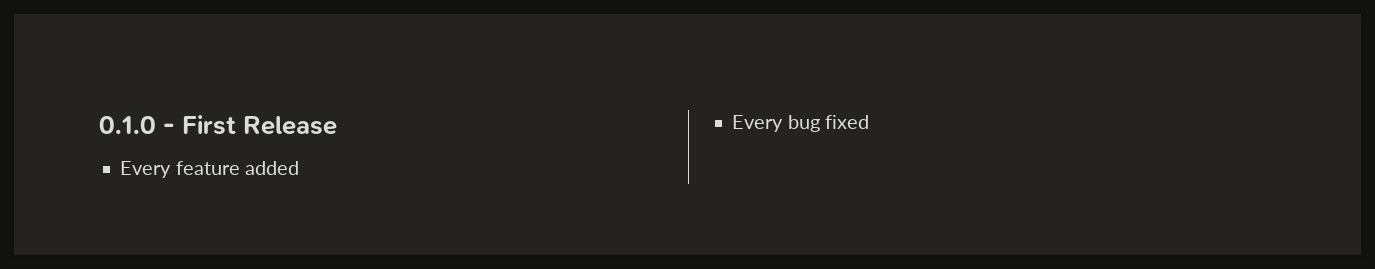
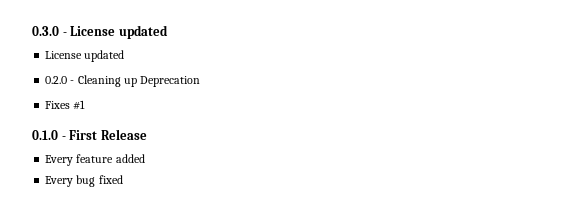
(99, 125) none -> [32,25,168,39] [45,50,125,62] [45,75,201,87] [45,100,86,110] 0.3.0 - License updated // License updated // 0.2.0 - Cleaning up Deprecation // Fixes #1 //

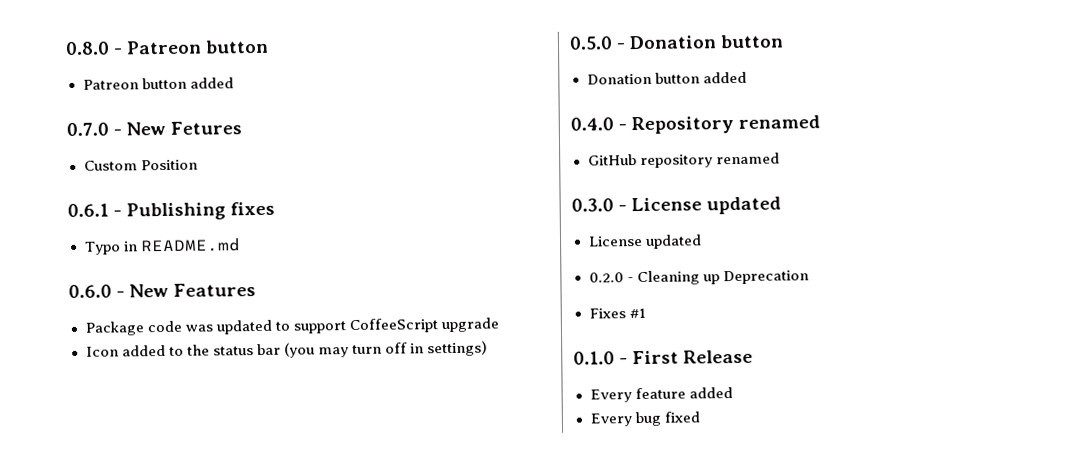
(32, 31) none -> [65,39,270,56] [82,77,234,90] [66,121,243,137] [83,159,198,171] [67,201,276,221] [84,238,241,255] [68,283,257,298] [84,317,499,336] [85,340,489,358] [569,34,785,50] [586,71,747,85] [570,115,821,135] [587,152,780,169] 0.8.0 - Patreon button // Patreon button added // 0.7.0 - New Fetures // Custom Position // 0.6.1 - Publishing fixes // Typo in README.md // 0.6.0 - New Features // Package code was updated to support CoffeeScript upgrade // Icon added to the status bar (you may turn off in settings) // 0.5.0 - Donation button // Donation button added // 0.4.0 - Repository renamed // GitHub repository renamed //

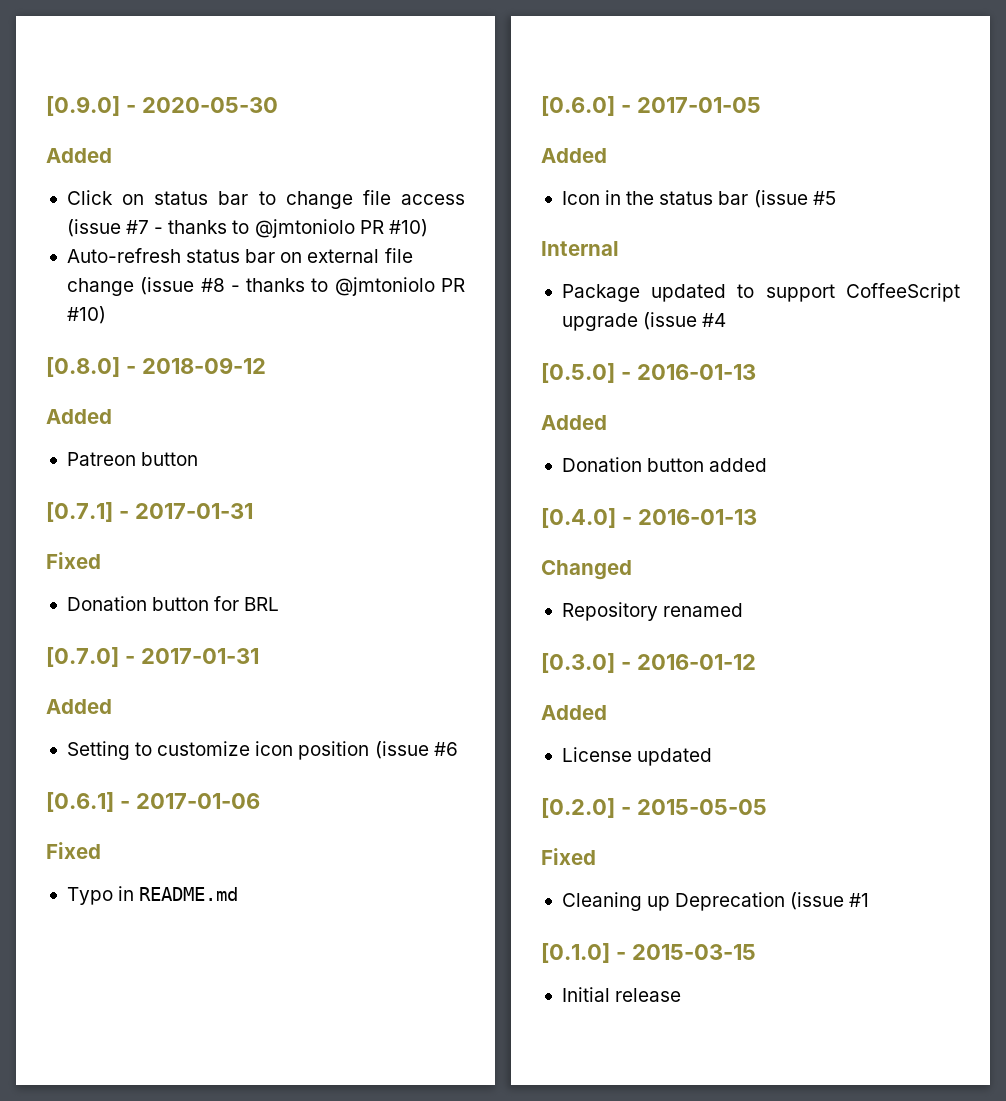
[65,39,270,56] [82,77,234,90] [66,121,243,137] [83,159,198,171] [67,201,276,221] [84,238,241,255] [68,283,257,298] 0.8.0 - Patreon button // Patreon button added // 0.7.0 - New Fetures // Custom Position // 0.6.1 - Publishing fixes // Typo in README.md // 0.6.0 - New Features -> [46,96,278,116] [46,148,112,163] [66,190,465,209] [66,219,428,238] [66,248,413,263] [66,277,466,296] [66,306,106,324] [46,357,266,377] [46,409,112,424] [66,452,199,466] [46,502,253,522] [46,552,101,569] [66,596,280,611] [46,647,259,667] [46,699,112,714] [66,741,458,760] [46,792,260,812] [46,842,101,859] [66,886,239,905] [541,96,761,116] [541,148,607,163] [561,190,836,208] [541,241,619,256] [0.9.0] - 2020-05-30 // Added // Click on status bar to change file access (issue #7 - thanks to @jmtoniolo PR #10) // Auto-refresh status bar on external file change (issue #8 - thanks to @jmtoniolo PR #10) // [0.8.0] - 2018-09-12 // Added // Patreon button // [0.7.1] - 2017-01-31 // Fixed // Donation button for BRL // [0.7.0] - 2017-01-31 // Added // Setting to customize icon position (issue #6 // [0.6.1] - 2017-01-06 // Fixed // Typo in README.md // [0.6.0] - 2017-01-05 // Added // Icon in the status bar (issue #5 // Internal
[146,320,213,333] code was -> (640, 293) none
[85,340,489,358] [569,34,785,50] [586,71,747,85] [570,115,821,135] [587,152,780,169] [571,196,782,215] [587,234,702,249] [588,272,634,283] // Icon added to the status bar (you may turn off in settings) // 0.5.0 - Donation button // Donation button added // 0.4.0 - Repository renamed // GitHub repository renamed // 0.3.0 - License updated // License updated // 0.2.0 - -> [643,312,727,330] [541,363,756,383] [541,415,607,430] [561,457,768,472] [541,508,757,528] [541,560,632,580] [561,602,744,621] [541,653,756,673] [541,705,607,720] [561,747,713,766] [541,798,767,818] [541,848,596,865] (issue #4 // [0.5.0] - 2016-01-13 // Added // Donation button added // [0.4.0] - 2016-01-13 // Changed // Repository renamed // [0.3.0] - 2016-01-12 // Added // License updated // [0.2.0] - 2015-05-05 // Fixed //
[588,308,626,319] // Fixes -> [790,892,845,910] (issue
[573,349,754,365] [589,387,733,403] [589,411,700,427] 0.1.0 - First Release // Every feature added // Every bug fixed -> [541,943,756,963] [561,987,682,1002] [0.1.0] - 2015-03-15 // Initial release

